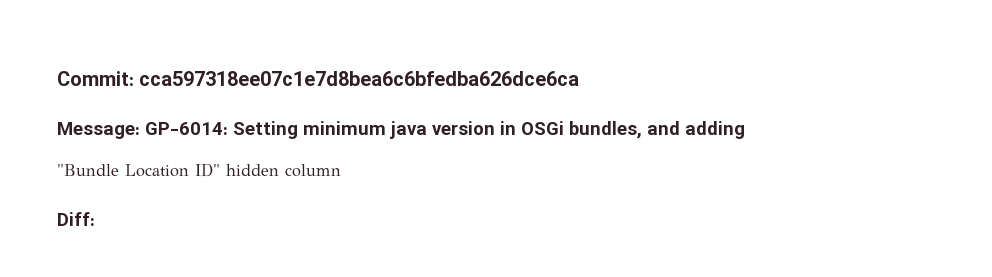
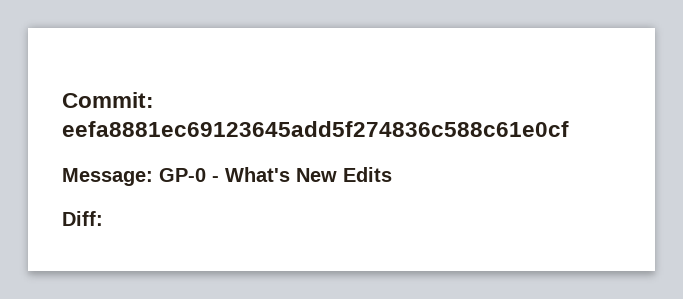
[139,71,580,86] cca597318ee07c1e7d8bea6c6bfedba626dce6ca -> [62,121,569,137] eefa8881ec69123645add5f274836c588c61e0cf
[145,121,745,139] [57,163,341,177] GP-6014: Setting minimum java version in OSGi bundles, and adding // "Bundle Location ID" hidden column -> [159,167,392,182] GP-0 - What's New Edits

